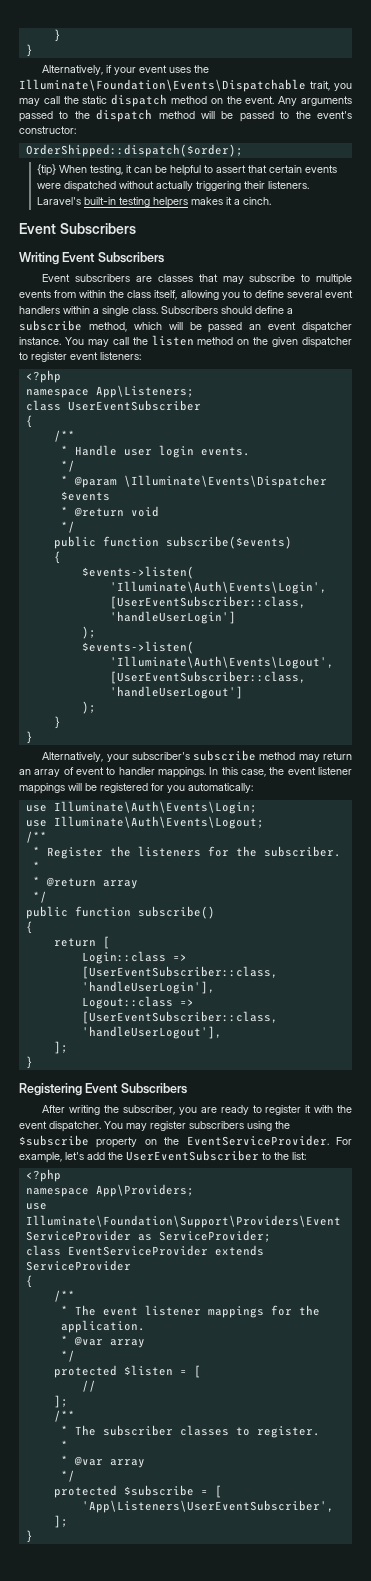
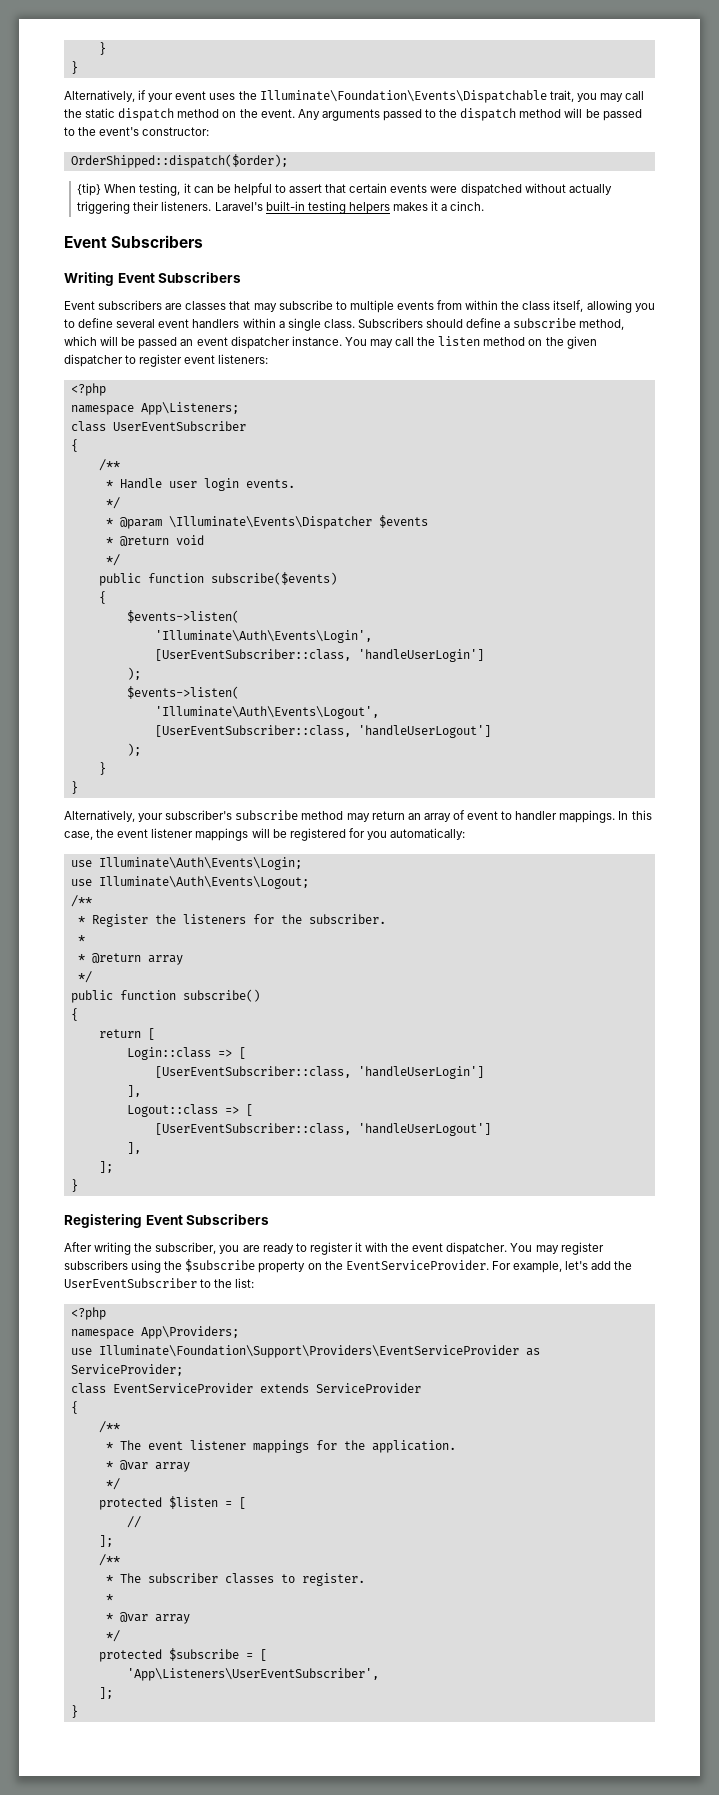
[81,966,278,979] [81,981,215,994] [81,996,194,1009] [81,1011,278,1024] [81,1026,222,1039] [UserEventSubscriber::class, 'handleUserLogin'], // Logout::class => [UserEventSubscriber::class, 'handleUserLogout'], -> [238,1047,246,1059] [154,1066,484,1079] [126,1085,141,1097] [126,1104,253,1117] [154,1123,491,1136] [126,1142,141,1154] [ // [UserEventSubscriber::class, 'handleUserLogin'] // ], // Logout::class => [ // [UserEventSubscriber::class, 'handleUserLogout'] // ],

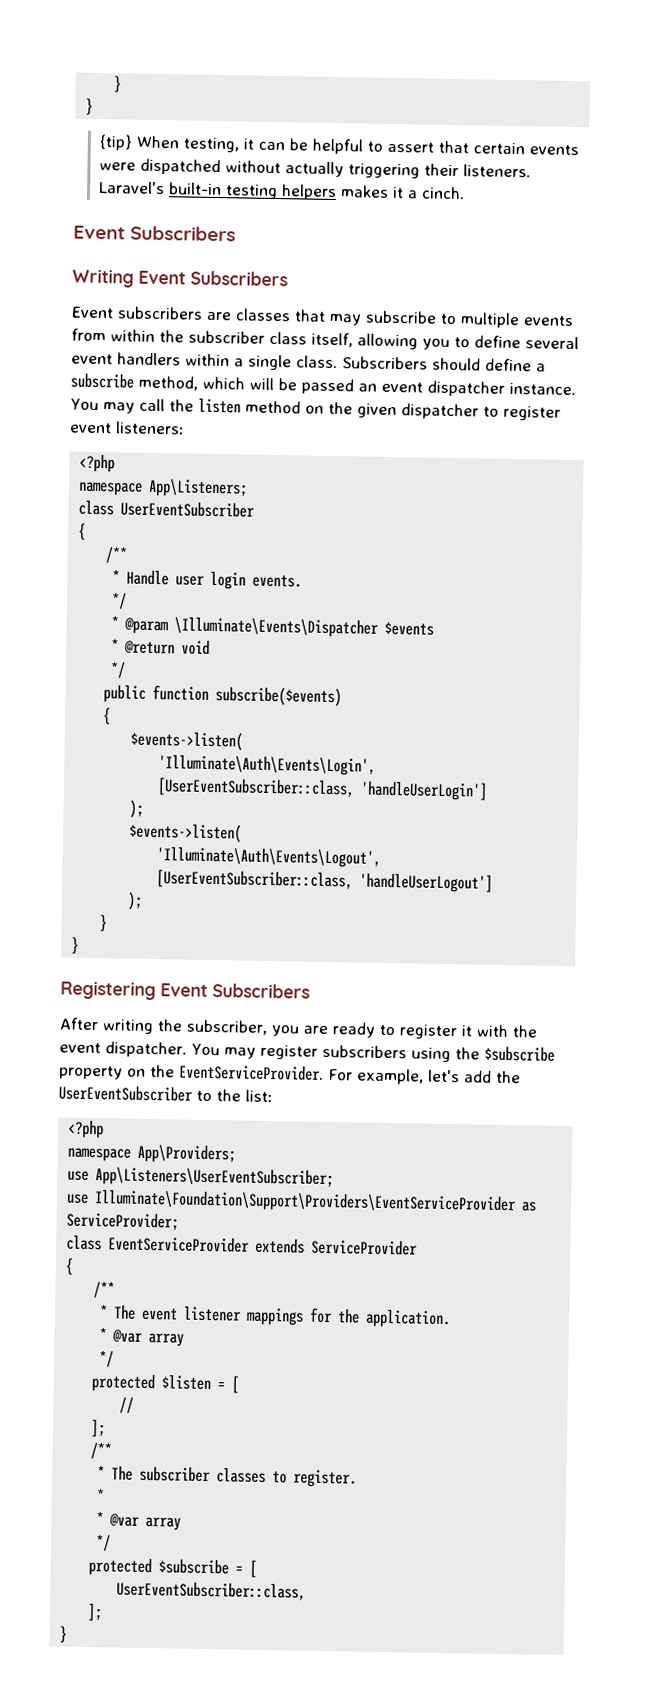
[98,42,106,55] [70,61,78,74] [64,90,645,103] [64,108,642,121] [64,127,210,136] [70,154,288,168] } // } // Alternatively, if your event uses the Illuminate\Foundation\Events\Dispatchable trait, you may call the static dispatch method on the event. Any arguments passed to the dispatch method will be passed to the event's constructor: // OrderShipped::dispatch($order); -> [113,75,123,93] [85,97,94,115] } // }
(520, 305) none -> [188,330,265,344] subscriber
[64,810,652,823] [64,828,466,841] [70,857,302,870] [70,876,309,889] [70,895,92,907] [77,914,386,927] [77,935,85,943] [77,953,183,965] [77,971,92,983] [70,989,260,1003] [70,1008,78,1021] [98,1028,155,1040] [126,1047,246,1060] [154,1066,484,1079] [126,1085,141,1097] [126,1104,253,1117] [154,1123,491,1136] [126,1142,141,1154] [98,1161,113,1173] [70,1179,78,1192] // Alternatively, your subscriber's subscribe method may return an array of event to handler mappings. In this case, the event listener mappings will be registered for you automatically: // use Illuminate\Auth\Events\Login; // use Illuminate\Auth\Events\Logout; // /** // * Register the listeners for the subscriber. // * // * @return array // */ // public function subscribe() // { // return [ // Login::class => [ // [UserEventSubscriber::class, 'handleUserLogin'] // ], // Logout::class => [ // [UserEventSubscriber::class, 'handleUserLogout'] // ], // ]; // } -> (80, 945) none
(239, 1332) none -> [67,1166,335,1189] // use App\Listeners\UserEventSubscriber;
[126,1668,379,1681] 'App\Listeners\UserEventSubscriber', -> [116,1580,307,1601] UserEventSubscriber::class,

